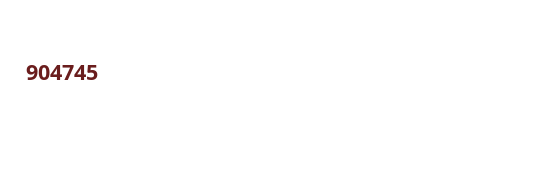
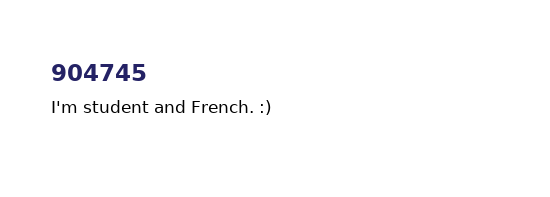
(98, 72) none -> [51,100,272,115] // I'm student and French. :)

